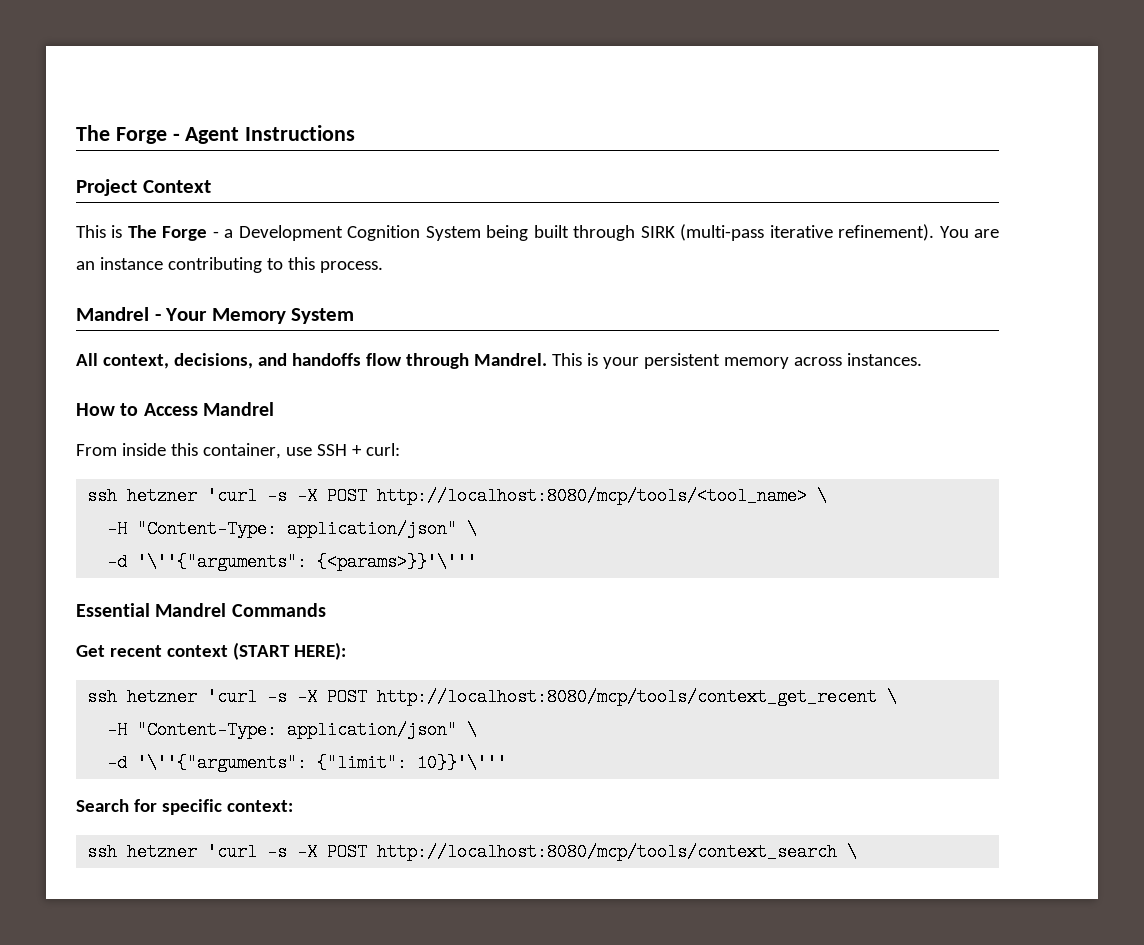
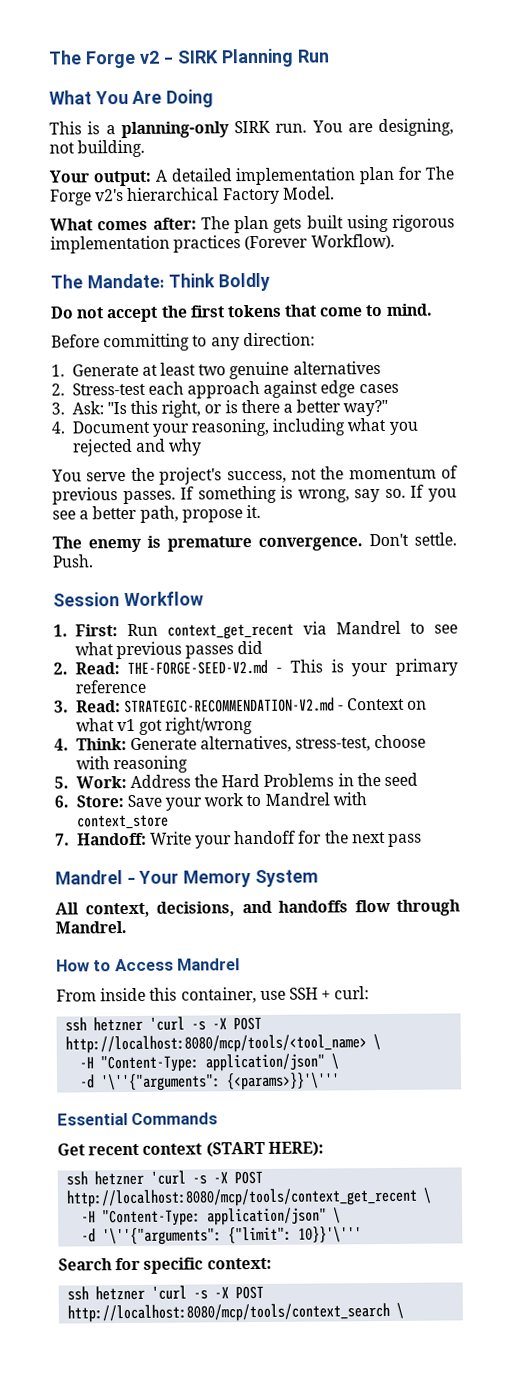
[76,125,356,144] [76,179,211,196] [76,224,1000,241] [76,257,383,273] The Forge - Agent Instructions // Project Context // This is The Forge - a Development Cognition System being built through SIRK (multi-pass iterative refinement). You are an instance contributing to this process. -> [48,48,330,69] [49,89,214,108] [49,118,454,139] [49,139,146,158] [49,166,454,187] [50,186,335,206] [50,214,455,234] [50,233,395,254] [50,272,271,292] [50,303,433,323] [51,332,315,352] [51,361,381,380] [51,380,399,399] [51,399,389,418] [51,417,418,437] [72,438,203,457] [51,465,458,485] [52,484,457,505] [52,504,261,523] [52,532,457,553] [52,554,94,568] [53,591,204,607] [53,620,459,640] [74,640,264,660] [53,658,458,677] [74,679,146,694] [54,697,428,714] [75,717,254,735] [54,734,427,753] [75,755,188,774] [54,772,419,789] [54,792,367,811] [75,814,169,830] [55,830,423,849] The Forge v2 - SIRK Planning Run // What You Are Doing // This is a planning-only SIRK run. You are designing, not building. // Your output: A detailed implementation plan for The Forge v2's hierarchical Factory Model. // What comes after: The plan gets built using rigorous implementation practices (Forever Workflow). // The Mandate: Think Boldly // Do not accept the first tokens that come to mind. // Before committing to any direction: // 1. Generate at least two genuine alternatives // 2. Stress-test each approach against edge cases // 3. Ask: "Is this right, or is there a better way?" // 4. Document your reasoning, including what you rejected and why // You serve the project's success, not the momentum of previous passes. If something is wrong, say so. If you see a better path, propose it. // The enemy is premature convergence. Don't settle. Push. // Session Workflow // 1. First: Run context_get_recent via Mandrel to see what previous passes did // 2. Read: THE-FORGE-SEED-V2.md - This is your primary reference // 3. Read: STRATEGIC-RECOMMENDATION-V2.md - Context on what v1 got right/wrong // 4. Think: Generate alternatives, stress-test, choose with reasoning // 5. Work: Address the Hard Problems in the seed // 6. Store: Save your work to Mandrel with context_store // 7. Handoff: Write your handoff for the next pass
[551,353,922,369] This is your persistent memory across instances. -> (127, 927) none
[155,603,227,617] Mandrel -> (128, 1119) none

